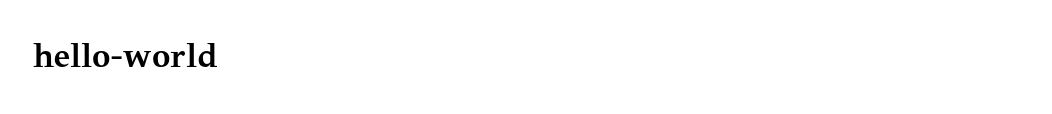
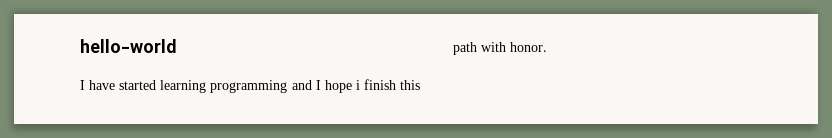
(218, 55) none -> [80,79,421,93] [453,42,547,55] // I have started learning programming and I hope i finish this path with honor.

